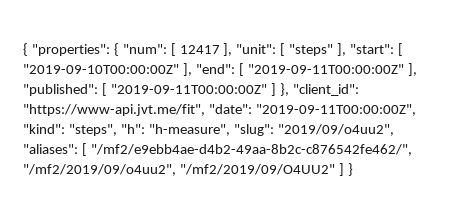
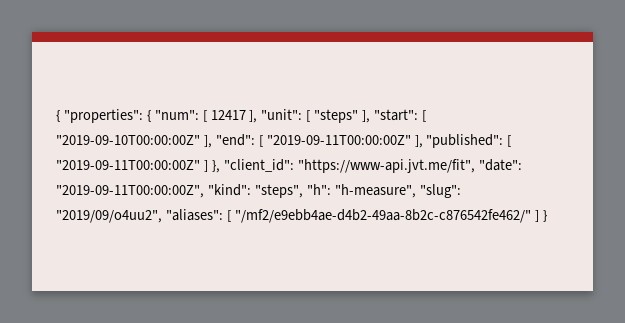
[90,144,412,156] [23,164,335,176] "/mf2/e9ebb4ae-d4b2-49aa-8b2c-c876542fe462/", "/mf2/2019/09/o4uu2", "/mf2/2019/09/O4UU2" -> [234,209,531,223] "/mf2/e9ebb4ae-d4b2-49aa-8b2c-c876542fe462/"

